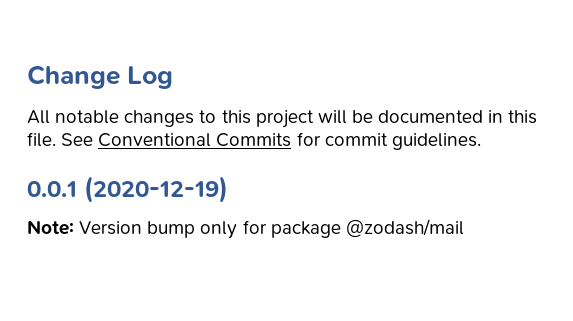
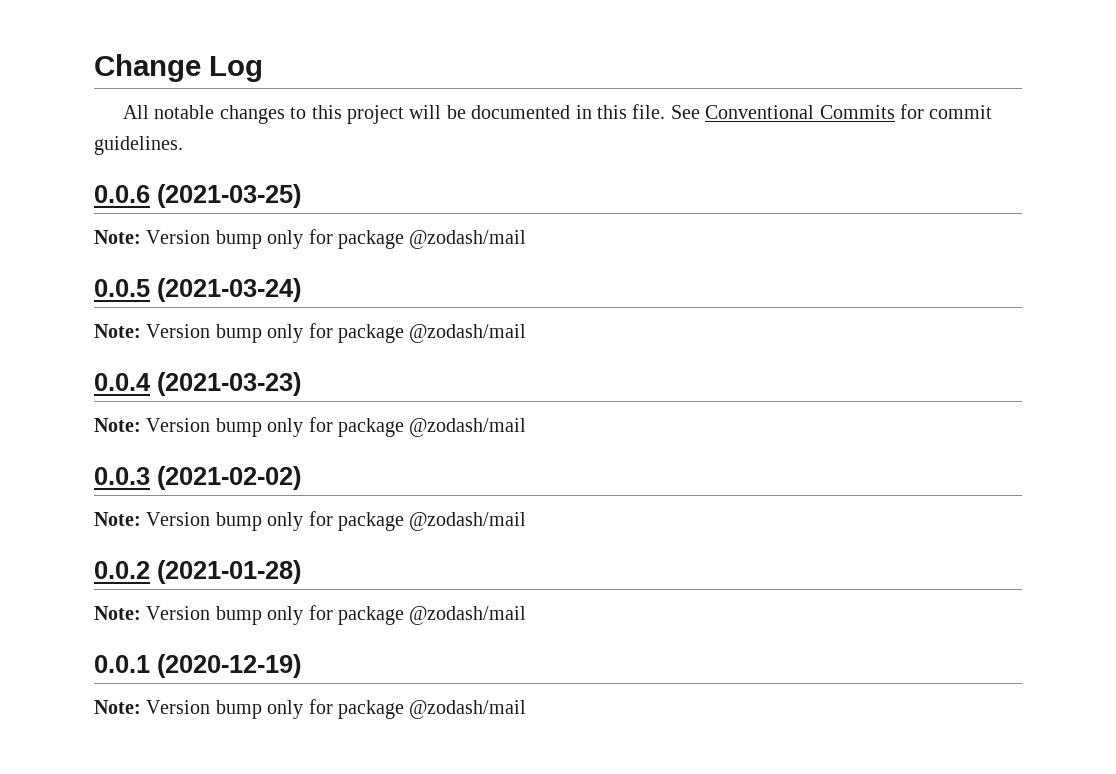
(481, 141) none -> [94,184,301,208] [94,229,527,249] [94,278,301,302] [94,323,527,343] [94,372,301,396] [94,417,527,437] [94,466,301,490] [94,511,527,531] [94,560,301,584] [94,605,527,625] // 0.0.6 (2021-03-25) // Note: Version bump only for package @zodash/mail // 0.0.5 (2021-03-24) // Note: Version bump only for package @zodash/mail // 0.0.4 (2021-03-23) // Note: Version bump only for package @zodash/mail // 0.0.3 (2021-02-02) // Note: Version bump only for package @zodash/mail // 0.0.2 (2021-01-28) // Note: Version bump only for package @zodash/mail

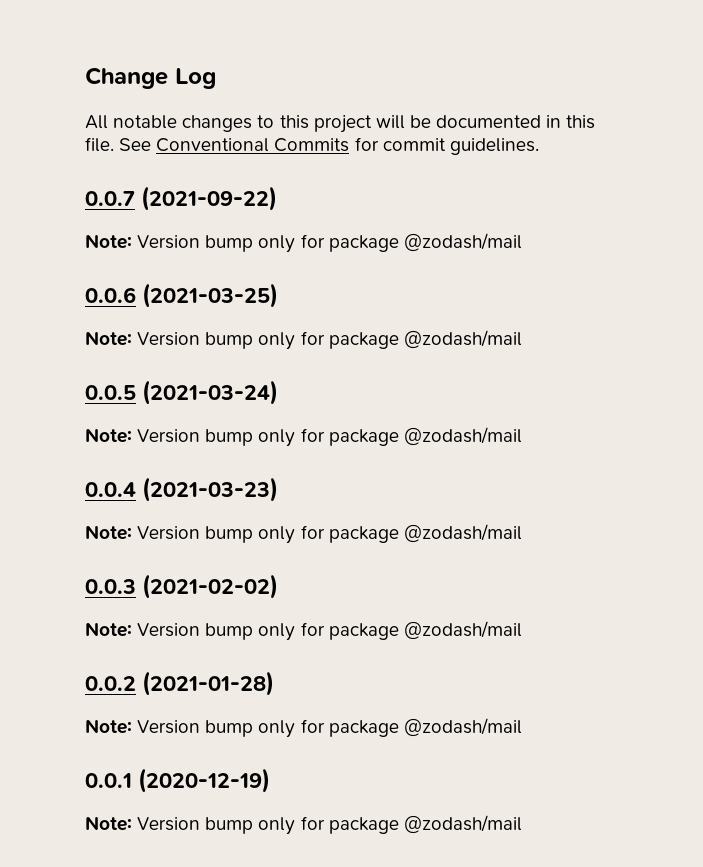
(183, 145) none -> [85,186,277,211] [85,233,522,253] // 0.0.7 (2021-09-22) // Note: Version bump only for package @zodash/mail

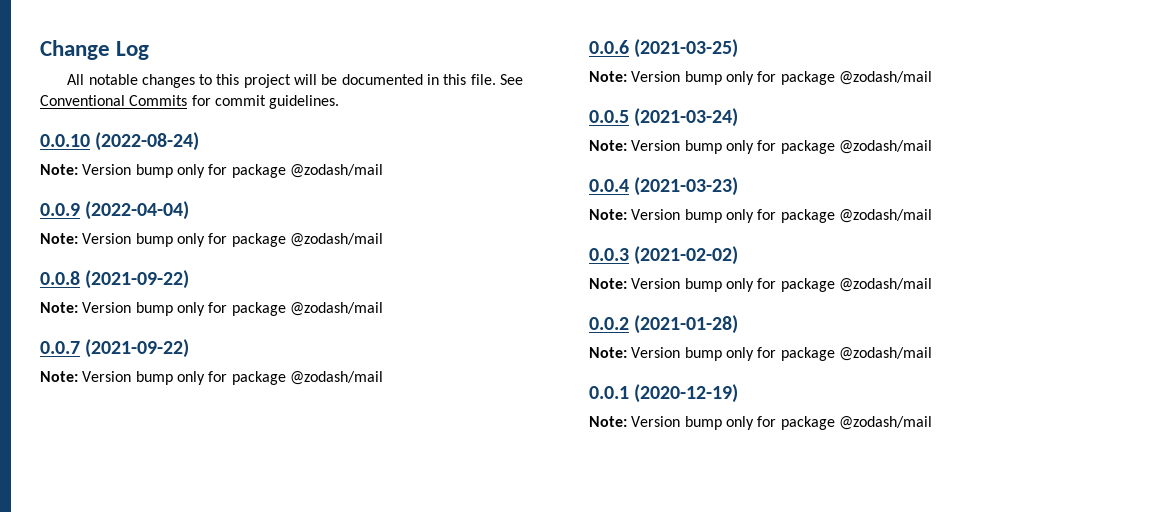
(539, 146) none -> [40,132,200,151] [40,164,383,178] [40,201,190,220] [40,233,383,247] [40,270,190,289] [40,302,383,316] // 0.0.10 (2022-08-24) // Note: Version bump only for package @zodash/mail // 0.0.9 (2022-04-04) // Note: Version bump only for package @zodash/mail // 0.0.8 (2021-09-22) // Note: Version bump only for package @zodash/mail

